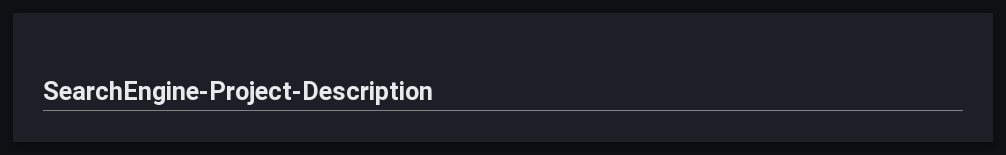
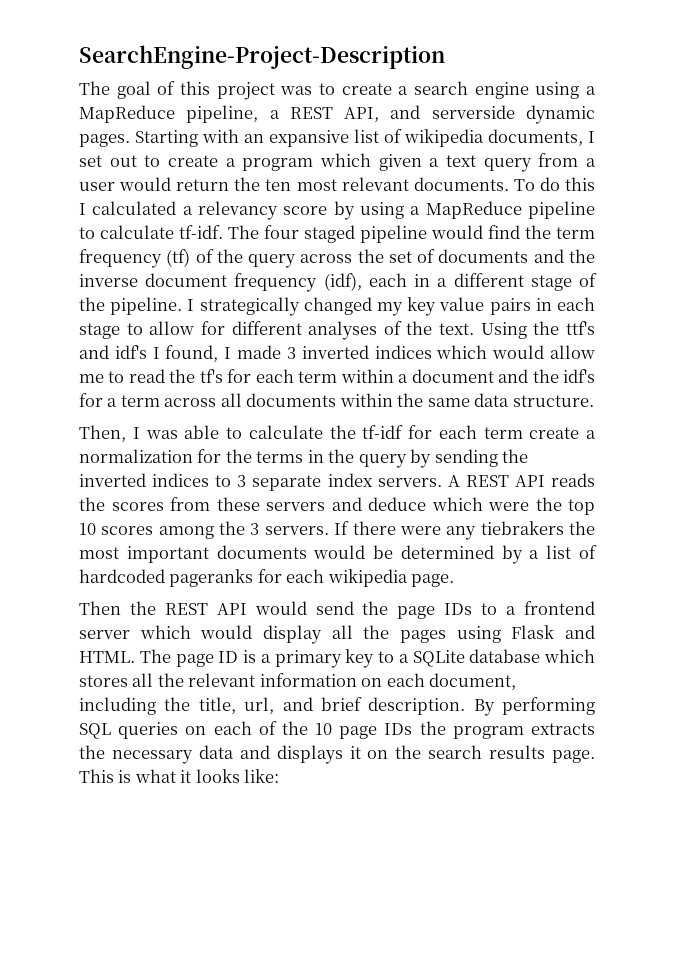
(433, 93) none -> [79,81,596,100] [79,105,595,124] [79,129,595,147] [79,153,597,172] [79,177,596,191] [79,201,595,220] [79,225,595,243] [79,249,595,268] [79,273,597,292] [79,297,595,316] [79,321,595,340] [79,345,595,362] [79,369,595,383] [79,393,594,407] [79,425,596,442] [79,449,529,468] [79,473,596,491] [79,497,595,515] [79,521,596,540] [79,545,597,564] [79,569,455,587] [79,601,596,619] [79,625,595,644] [79,649,595,668] [79,673,517,690] [79,697,595,716] [79,721,595,739] [79,745,595,764] [79,769,280,783] // The goal of this project was to create a search engine using a MapReduce pipeline, a REST API, and serverside dynamic pages. Starting with an expansive list of wikipedia documents, I set out to create a program which given a text query from a user would return the ten most relevant documents. To do this I calculated a relevancy score by using a MapReduce pipeline to calculate tf-idf. The four staged pipeline would find the term frequency (tf) of the query across the set of documents and the inverse document frequency (idf), each in a different stage of the pipeline. I strategically changed my key value pairs in each stage to allow for different analyses of the text. Using the ttf's and idf's I found, I made 3 inverted indices which would allow me to read the tf's for each term within a document and the idf's for a term across all documents within the same data structure. // Then, I was able to calculate the tf-idf for each term create a normalization for the terms in the query by sending the inverted indices to 3 separate index servers. A REST API reads the scores from these servers and deduce which were the top 10 scores among the 3 servers. If there were any tiebrakers the most important documents would be determined by a list of hardcoded pageranks for each wikipedia page. // Then the REST API would send the page IDs to a frontend server which would display all the pages using Flask and HTML. The page ID is a primary key to a SQLite database which stores all the relevant information on each document, including the title, url, and brief description. By performing SQL queries on each of the 10 page IDs the program extracts the necessary data and displays it on the search results page. This is what it looks like:

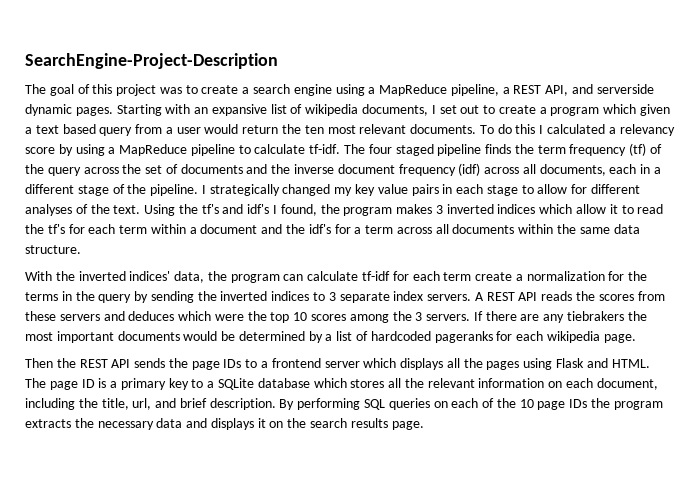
(477, 161) none -> [62,124,96,134] based
[431,225,520,239] would find -> [485,144,512,154] finds
[323,273,362,291] (idf), -> [458,163,606,176] (idf) across all documents,
[566,321,595,335] ttf's -> [201,204,219,214] tf's
[224,345,282,359] I made -> [320,204,433,216] the program makes
[492,345,595,359] [79,374,104,383] would allow me -> [576,204,618,214] allow it
[79,425,356,442] Then, I was able to calculate the -> [25,271,359,283] With the inverted indices' data, the program can calculate
[368,497,426,511] deduce -> [128,311,175,321] deduces
[399,526,441,535] were -> [520,314,540,321] are
[254,601,354,615] would send -> [134,358,166,368] sends
[200,625,322,644] would display -> [400,358,444,370] displays
[79,769,280,783] This is what it looks like: -> (424, 425) none

